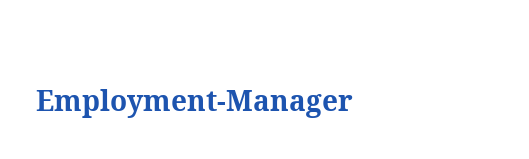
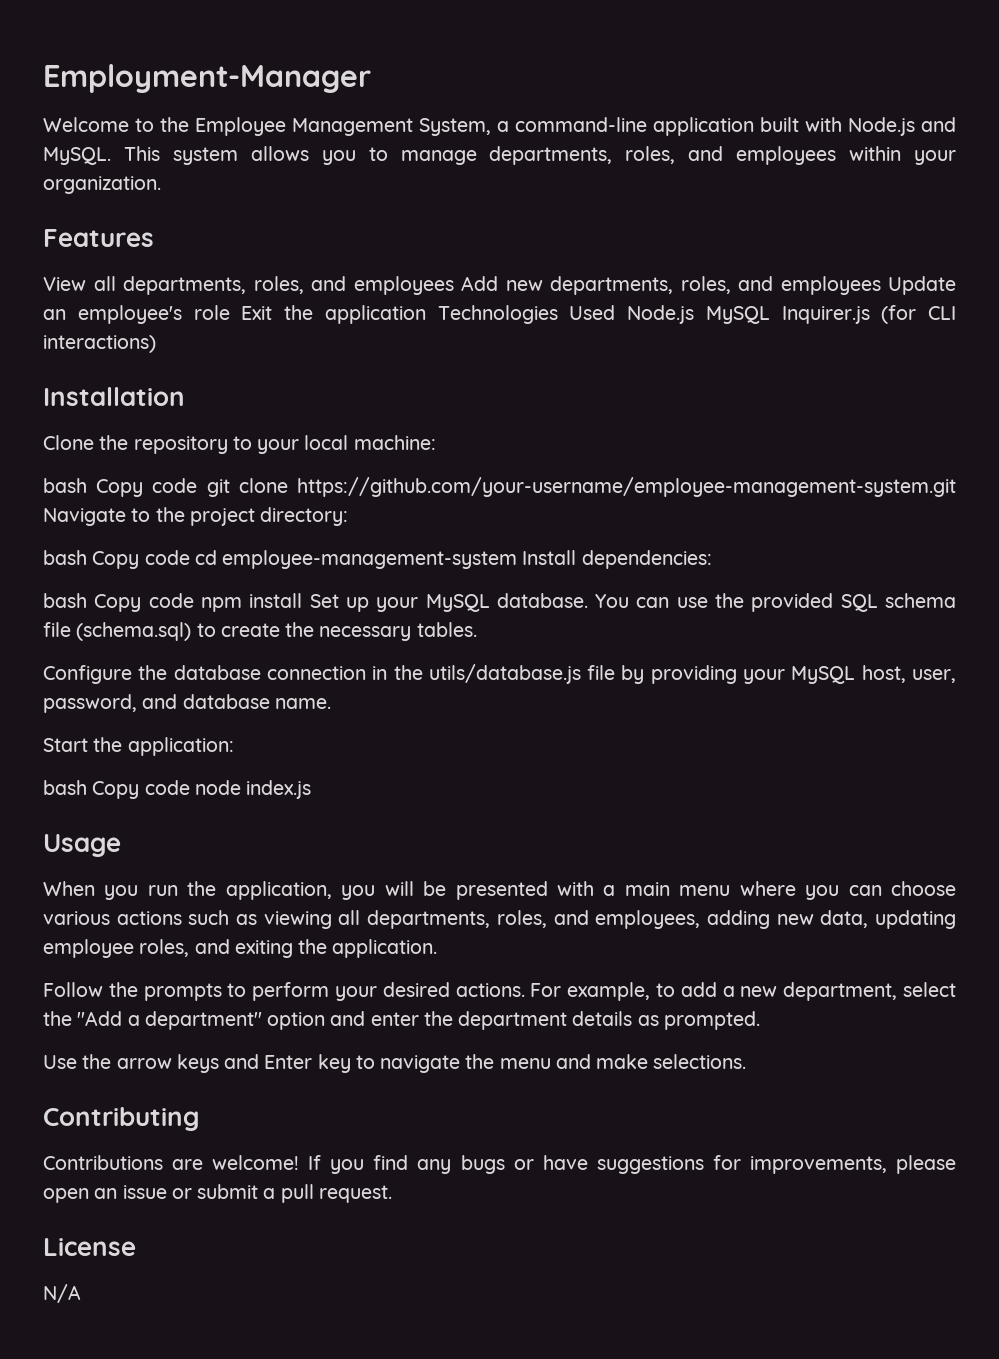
(353, 103) none -> [43,117,956,136] [43,146,956,165] [43,176,161,194] [43,229,154,247] [43,276,956,295] [43,305,956,324] [43,335,156,353] [43,387,185,406] [43,435,436,454] [43,477,956,497] [43,507,349,526] [43,550,712,569] [43,593,956,612] [43,622,477,641] [43,664,956,684] [43,694,331,713] [43,737,234,756] [43,780,312,799] [43,834,121,857] [43,881,956,900] [43,910,957,929] [43,939,438,958] [43,982,956,1001] [43,1011,760,1030] [43,1054,747,1073] [43,1107,199,1131] [43,1155,957,1174] [43,1184,392,1203] [43,1238,136,1256] [43,1284,81,1303] // Welcome to the Employee Management System, a command-line application built with Node.js and MySQL. This system allows you to manage departments, roles, and employees within your organization. // Features // View all departments, roles, and employees Add new departments, roles, and employees Update an employee's role Exit the application Technologies Used Node.js MySQL Inquirer.js (for CLI interactions) // Installation // Clone the repository to your local machine: // bash Copy code git clone https://github.com/your-username/employee-management-system.git Navigate to the project directory: // bash Copy code cd employee-management-system Install dependencies: // bash Copy code npm install Set up your MySQL database. You can use the provided SQL schema file (schema.sql) to create the necessary tables. // Configure the database connection in the utils/database.js file by providing your MySQL host, user, password, and database name. // Start the application: // bash Copy code node index.js // Usage // When you run the application, you will be presented with a main menu where you can choose various actions such as viewing all departments, roles, and employees, adding new data, updating employee roles, and exiting the application. // Follow the prompts to perform your desired actions. For example, to add a new department, select the "Add a department" option and enter the department details as prompted. // Use the arrow keys and Enter key to navigate the menu and make selections. // Contributing // Contributions are welcome! If you find any bugs or have suggestions for improvements, please open an issue or submit a pull request. // License // N/A

